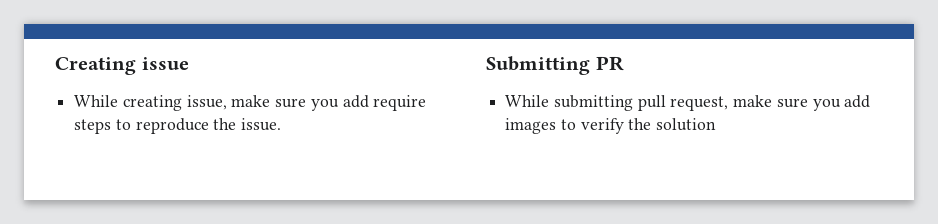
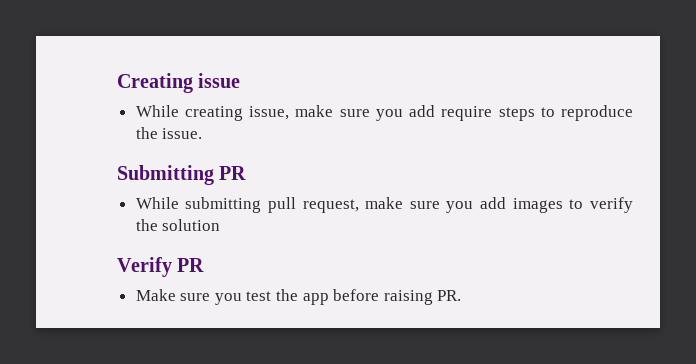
(717, 124) none -> [117,257,205,277] [135,289,462,305] // Verify PR // Make sure you test the app before raising PR.

